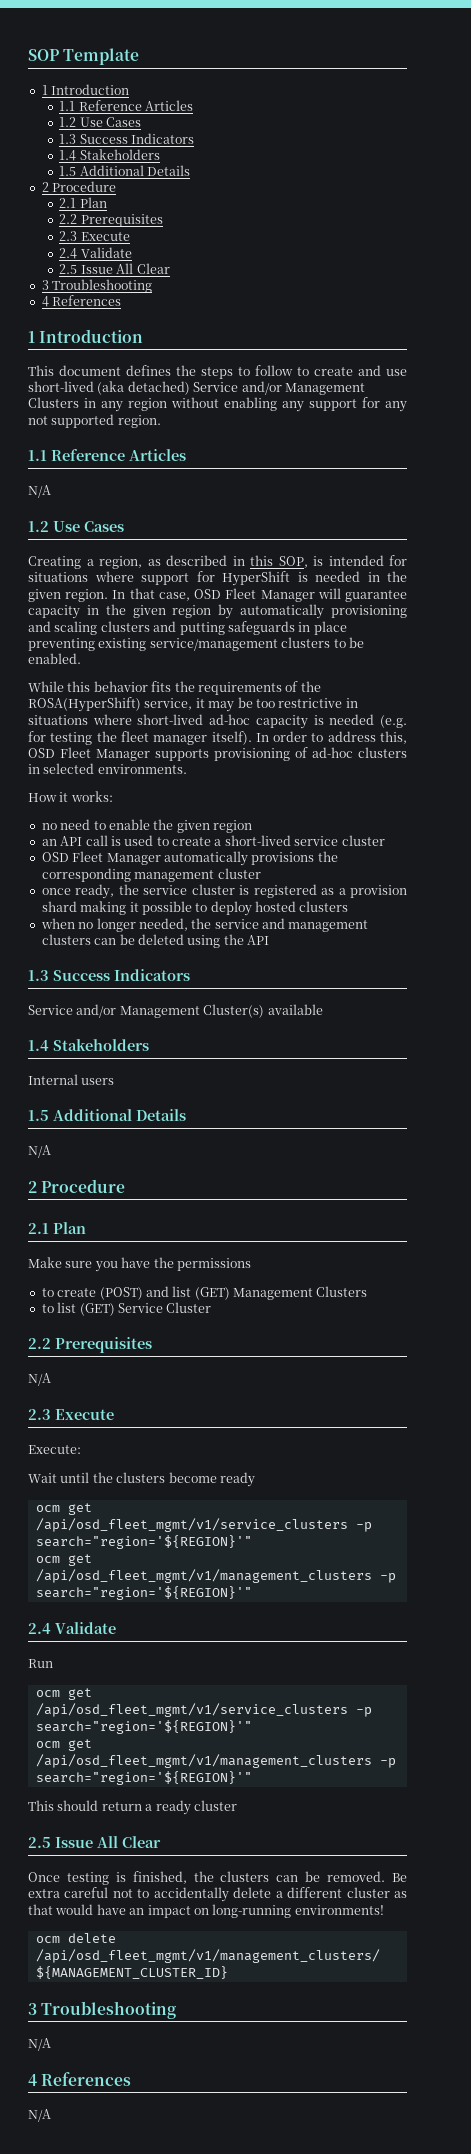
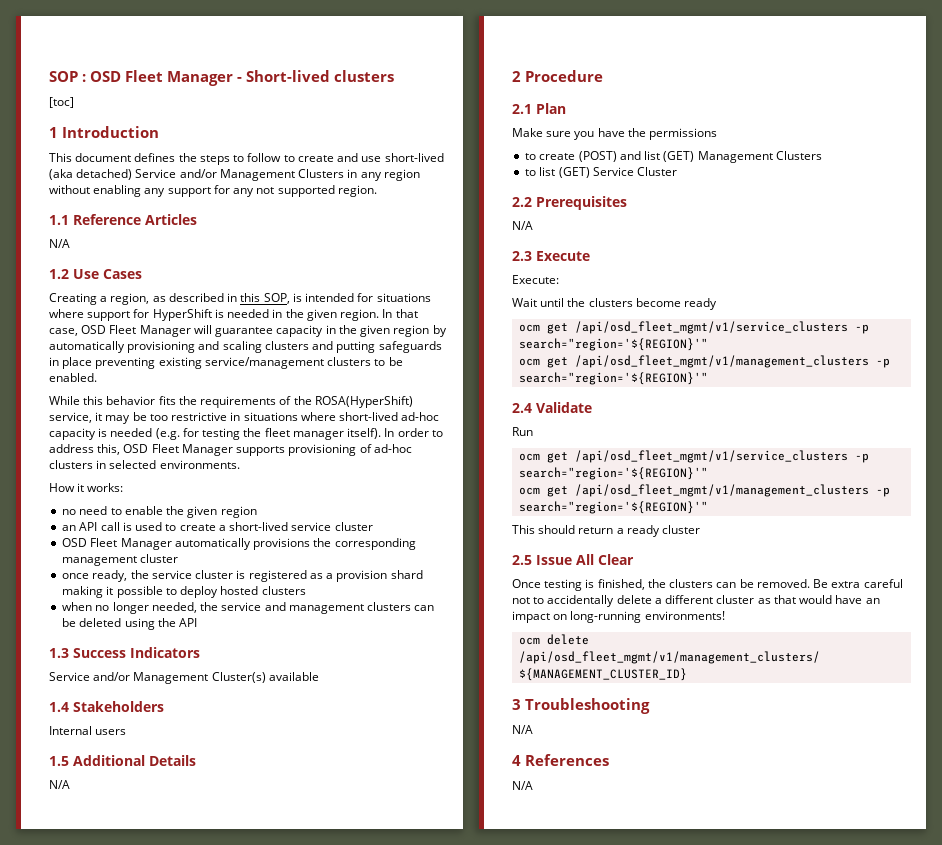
[63,48,140,65] [41,84,130,95] [59,100,194,111] [59,117,142,127] [59,133,195,144] [59,149,160,161] [59,165,191,176] [41,181,117,192] [59,197,107,208] [59,214,163,227] [59,231,130,241] [59,247,132,259] [59,263,170,274] [41,279,153,293] [41,295,122,307] Template // 1 Introduction // 1.1 Reference Articles // 1.2 Use Cases // 1.3 Success Indicators // 1.4 Stakeholders // 1.5 Additional Details // 2 Procedure // 2.1 Plan // 2.2 Prerequisites // 2.3 Execute // 2.4 Validate // 2.5 Issue All Clear // 3 Troubleshooting // 4 References -> [82,70,395,86] [49,97,74,108] : OSD Fleet Manager - Short-lived clusters // [toc]

